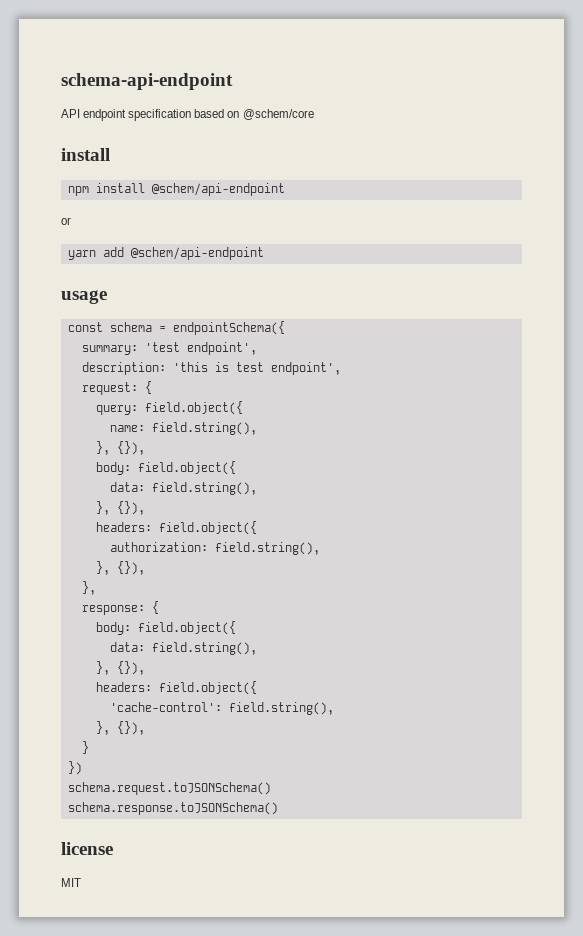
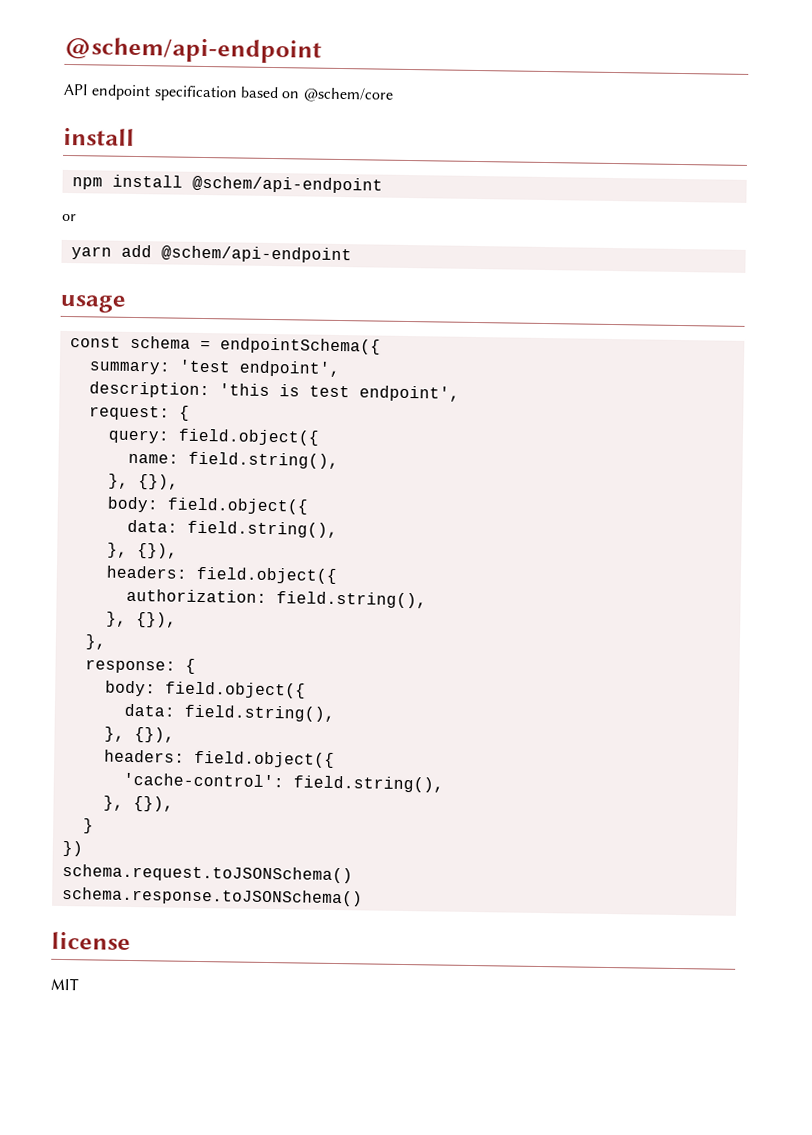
[61,73,233,90] schema-api-endpoint -> [64,36,322,64] @schem/api-endpoint

